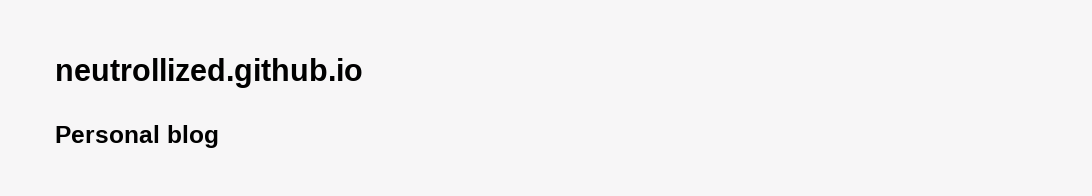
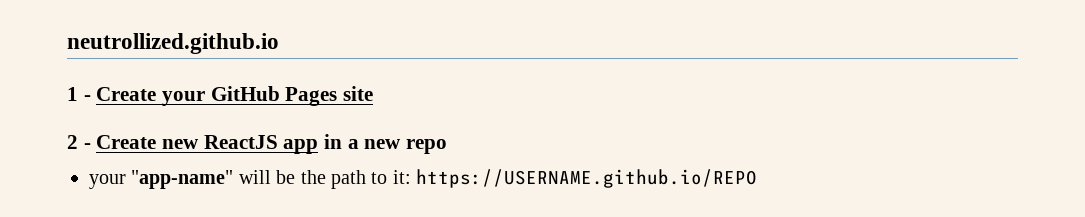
[55,125,219,148] Personal blog -> [67,86,374,106] [67,134,448,154] [89,169,758,189] 1 - Create your GitHub Pages site // 2 - Create new ReactJS app in a new repo // your "app-name" will be the path to it: https://USERNAME.github.io/REPO

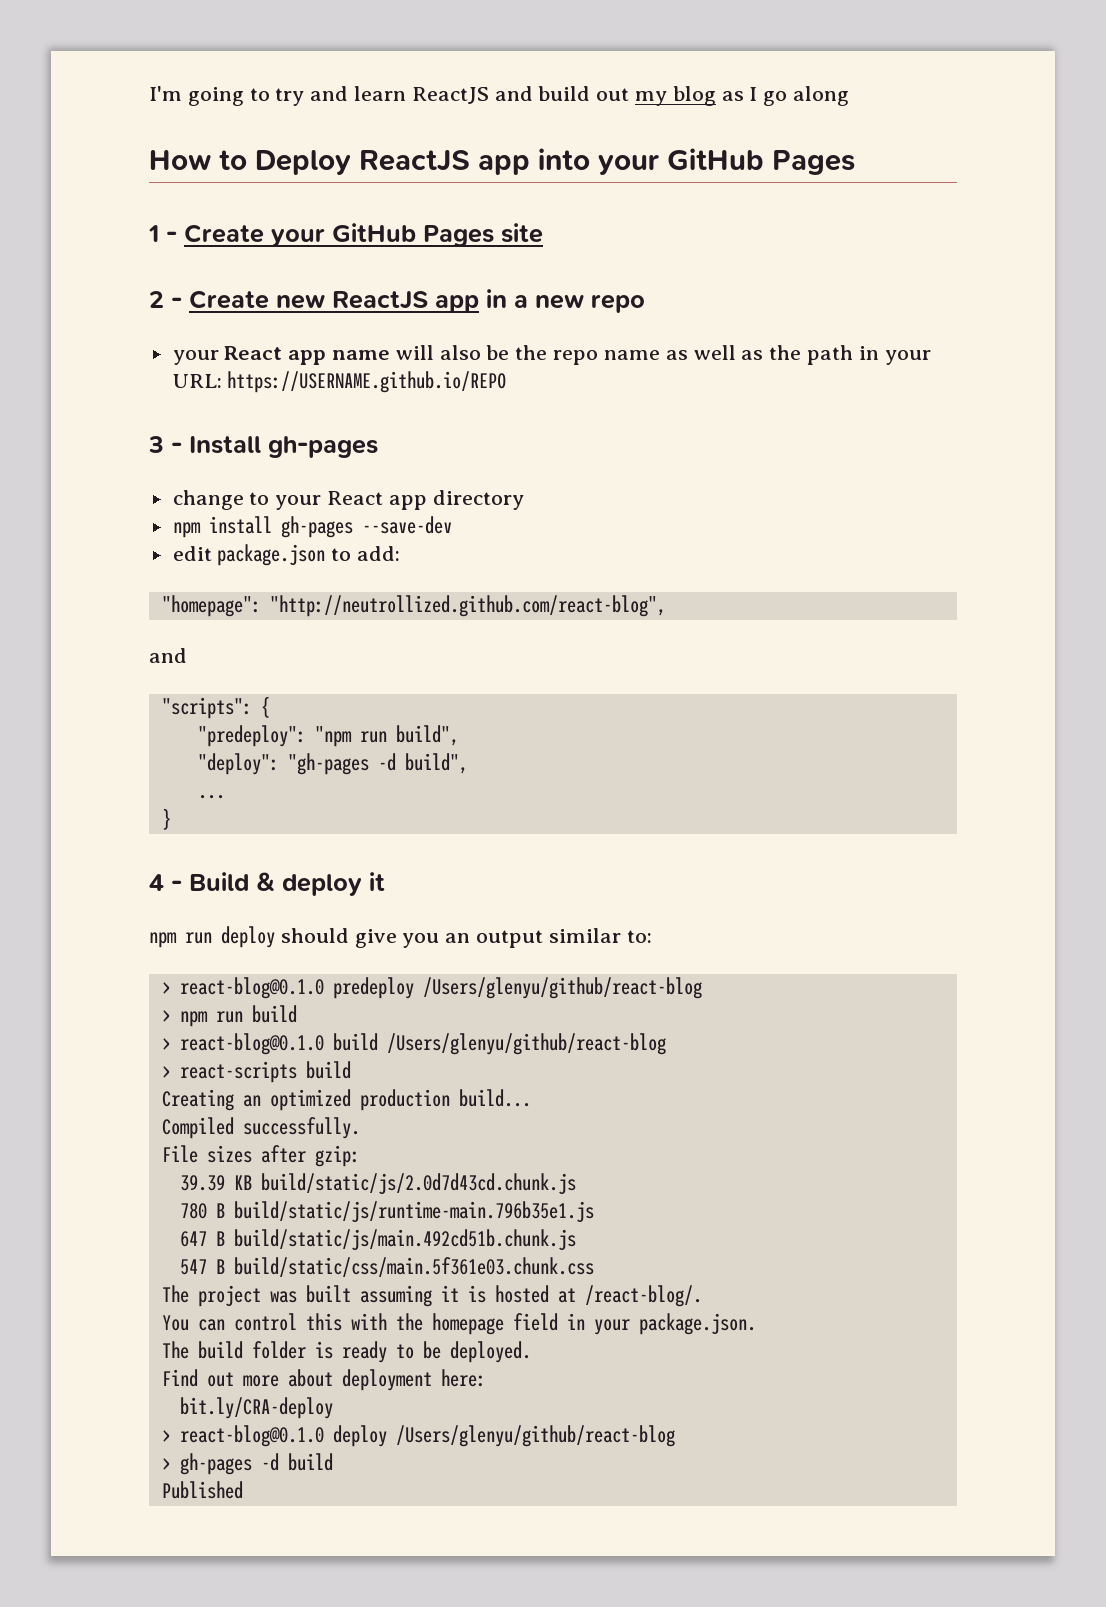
[67,33,279,54] neutrollized.github.io -> [149,86,850,106] [149,148,855,175] I'm going to try and learn ReactJS and build out my blog as I go along // How to Deploy ReactJS app into your GitHub Pages
[131,169,758,189] "app-name" will be the path to it: https://USERNAME.github.io/REPO -> [224,345,931,365] [172,371,507,393] [148,436,378,458] [172,490,524,510] [172,516,452,538] [172,544,401,566] [161,595,666,617] [149,648,187,663] [161,696,270,719] [197,725,459,747] [197,753,468,775] [197,795,225,799] [161,808,171,830] [149,872,385,896] [149,926,652,948] [161,977,702,999] [161,1005,297,1027] [161,1033,666,1055] [161,1061,351,1083] [161,1089,531,1111] [161,1117,360,1139] [161,1145,360,1167] [179,1173,576,1195] [179,1201,594,1223] [179,1229,576,1251] [179,1257,594,1277] [161,1285,702,1307] [161,1313,756,1335] [161,1341,531,1363] [161,1369,486,1391] [179,1397,333,1419] [161,1425,675,1447] [161,1453,333,1475] [161,1481,243,1499] React app name will also be the repo name as well as the path in your URL: https://USERNAME.github.io/REPO // 3 - Install gh-pages // change to your React app directory // npm install gh-pages --save-dev // edit package.json to add: // "homepage": "http://neutrollized.github.com/react-blog", // and // "scripts": { // "predeploy": "npm run build", // "deploy": "gh-pages -d build", // ... // } // 4 - Build & deploy it // npm run deploy should give you an output similar to: // > react-blog@0.1.0 predeploy /Users/glenyu/github/react-blog // > npm run build // > react-blog@0.1.0 build /Users/glenyu/github/react-blog // > react-scripts build // Creating an optimized production build... // Compiled successfully. // File sizes after gzip: // 39.39 KB build/static/js/2.0d7d43cd.chunk.js // 780 B build/static/js/runtime-main.796b35e1.js // 647 B build/static/js/main.492cd51b.chunk.js // 547 B build/static/css/main.5f361e03.chunk.css // The project was built assuming it is hosted at /react-blog/. // You can control this with the homepage field in your package.json. // The build folder is ready to be deployed. // Find out more about deployment here: // bit.ly/CRA-deploy // > react-blog@0.1.0 deploy /Users/glenyu/github/react-blog // > gh-pages -d build // Published

